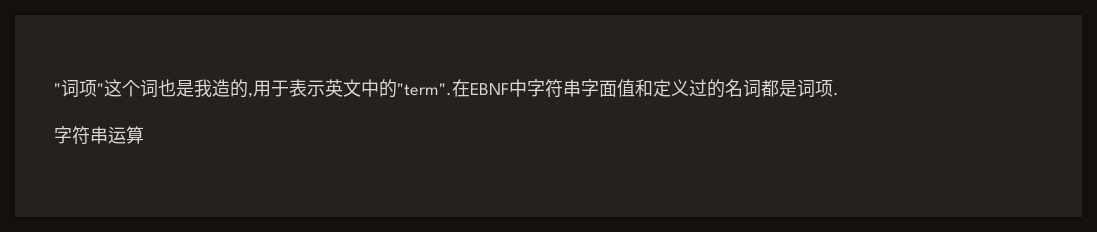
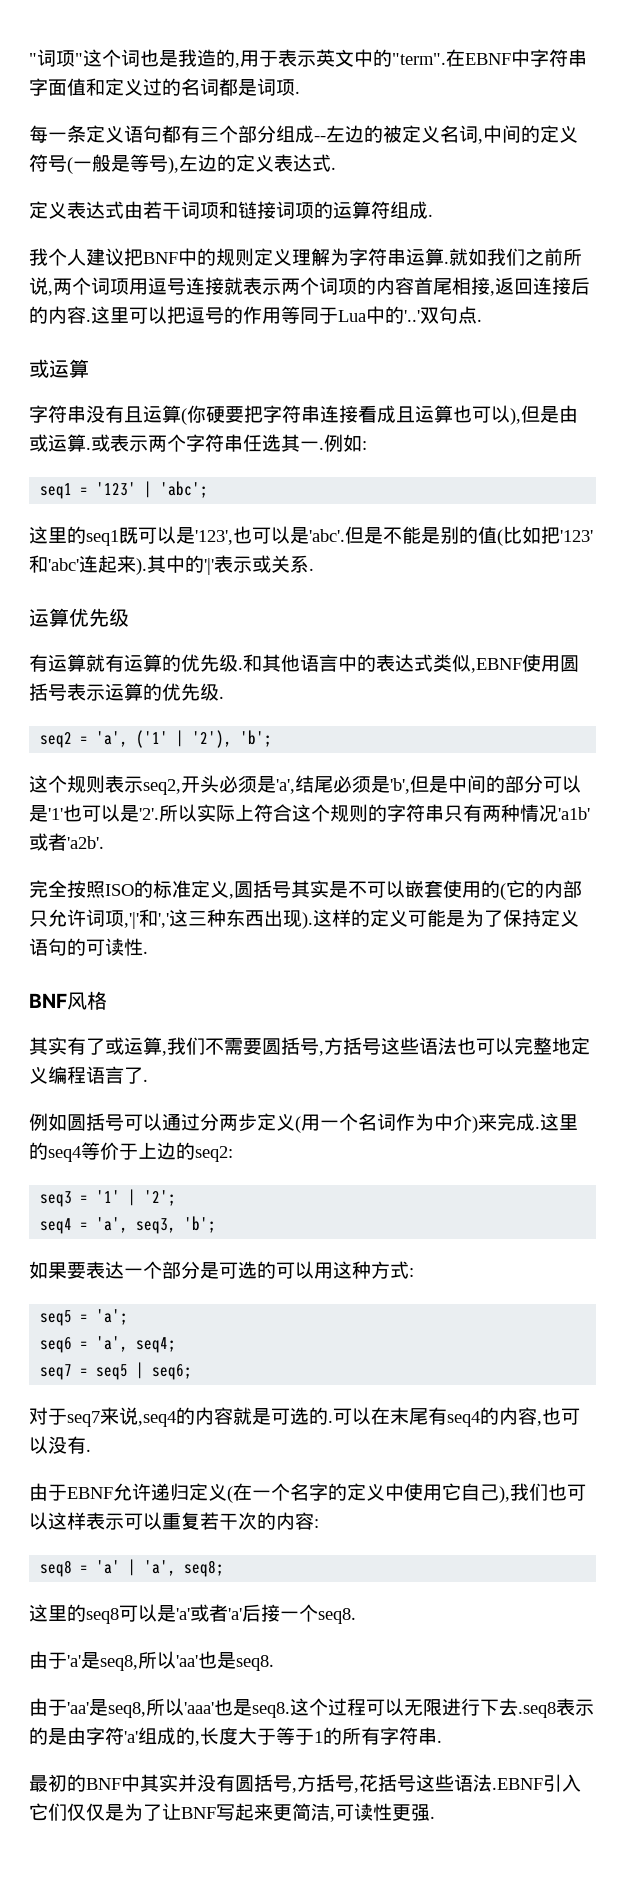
[54,126,144,145] 字符串运算 -> [29,125,578,144] [29,154,336,174] [29,201,433,219] [29,248,582,266] [29,277,590,296] [29,306,482,324] [29,359,89,378] [29,405,578,425] [29,434,367,452] [40,481,209,499] [29,526,593,546] [29,555,314,575] [29,608,129,627] [29,654,579,673] [29,683,224,701] [40,730,273,748] [29,775,581,795] [29,804,590,822] [29,833,104,851] [29,880,582,900] [29,909,579,929] [29,938,148,956] [29,991,107,1010] [29,1037,590,1056] [29,1066,148,1084] [29,1113,578,1133] [29,1142,233,1162] [40,1189,177,1207] [40,1216,217,1234] [29,1261,414,1279] [40,1309,129,1326] [40,1336,177,1353] [40,1362,193,1380] [29,1407,580,1427] [29,1436,91,1454] [29,1483,586,1503] [29,1512,319,1530] [40,1559,225,1577] [29,1604,356,1624] [29,1651,274,1671] [29,1698,594,1718] [29,1727,442,1746] [29,1774,581,1793] [29,1803,435,1822] 每一条定义语句都有三个部分组成--左边的被定义名词,中间的定义符号(一般是等号),左边的定义表达式. // 定义表达式由若干词项和链接词项的运算符组成. // 我个人建议把BNF中的规则定义理解为字符串运算.就如我们之前所说,两个词项用逗号连接就表示两个词项的内容首尾相接,返回连接后的内容.这里可以把逗号的作用等同于Lua中的'..'双句点. // 或运算 // 字符串没有且运算(你硬要把字符串连接看成且运算也可以),但是由或运算.或表示两个字符串任选其一.例如: // seq1 = '123' | 'abc'; // 这里的seq1既可以是'123',也可以是'abc'.但是不能是别的值(比如把'123'和'abc'连起来).其中的'|'表示或关系. // 运算优先级 // 有运算就有运算的优先级.和其他语言中的表达式类似,EBNF使用圆括号表示运算的优先级. // seq2 = 'a', ('1' | '2'), 'b'; // 这个规则表示seq2,开头必须是'a',结尾必须是'b',但是中间的部分可以是'1'也可以是'2'.所以实际上符合这个规则的字符串只有两种情况'a1b'或者'a2b'. // 完全按照ISO的标准定义,圆括号其实是不可以嵌套使用的(它的内部只允许词项,'|'和','这三种东西出现).这样的定义可能是为了保持定义语句的可读性. // BNF风格 // 其实有了或运算,我们不需要圆括号,方括号这些语法也可以完整地定义编程语言了. // 例如圆括号可以通过分两步定义(用一个名词作为中介)来完成.这里的seq4等价于上边的seq2: // seq3 = '1' | '2'; // seq4 = 'a', seq3, 'b'; // 如果要表达一个部分是可选的可以用这种方式: // seq5 = 'a'; // seq6 = 'a', seq4; // seq7 = seq5 | seq6; // 对于seq7来说,seq4的内容就是可选的.可以在末尾有seq4的内容,也可以没有. // 由于EBNF允许递归定义(在一个名字的定义中使用它自己),我们也可以这样表示可以重复若干次的内容: // seq8 = 'a' | 'a', seq8; // 这里的seq8可以是'a'或者'a'后接一个seq8. // 由于'a'是seq8,所以'aa'也是seq8. // 由于'aa'是seq8,所以'aaa'也是seq8.这个过程可以无限进行下去.seq8表示的是由字符'a'组成的,长度大于等于1的所有字符串. // 最初的BNF中其实并没有圆括号,方括号,花括号这些语法.EBNF引入它们仅仅是为了让BNF写起来更简洁,可读性更强.

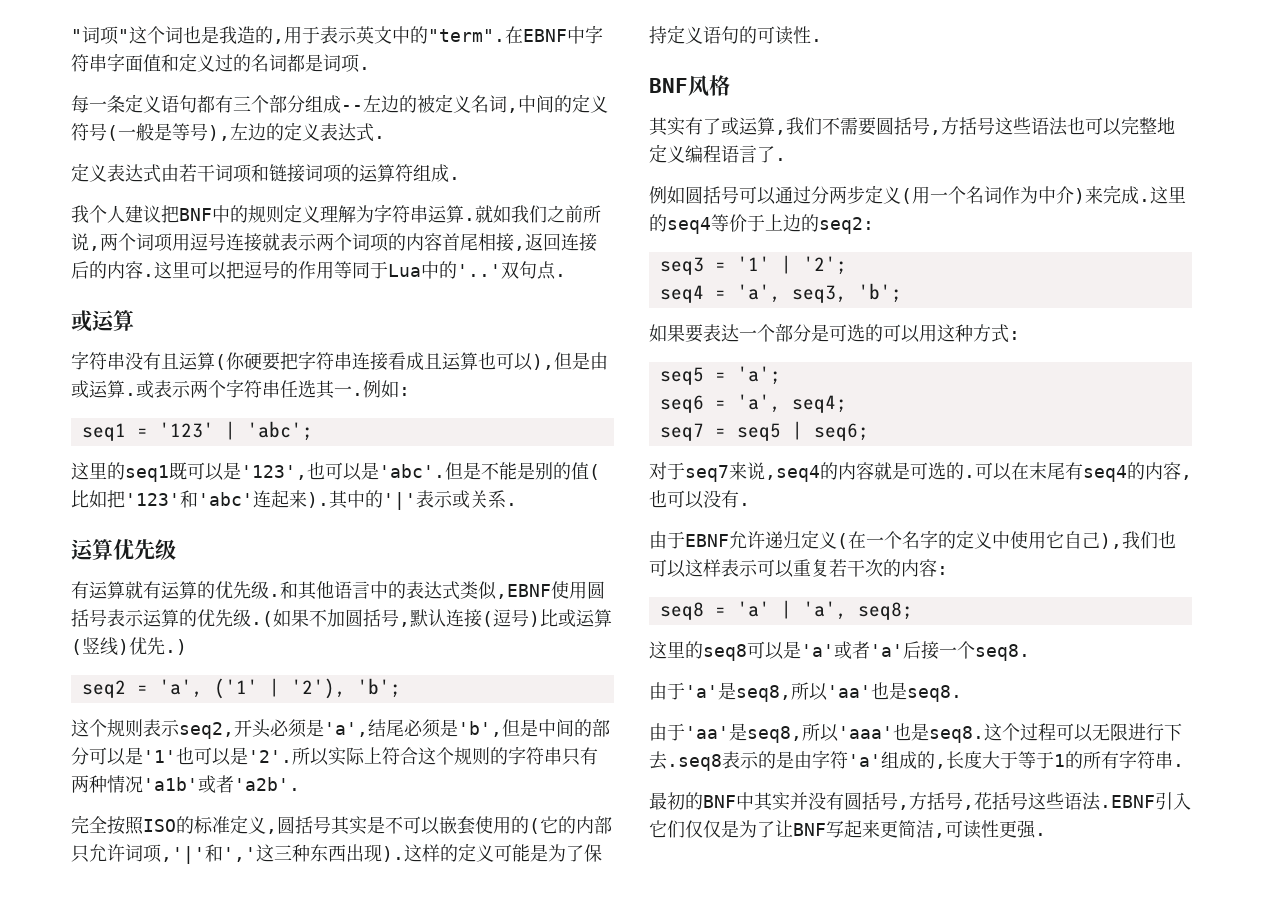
[219,696,224,699] . -> [251,609,612,628] [71,637,187,656] .(如果不加圆括号,默认连接(逗号)比或运算(竖线)优先.)

